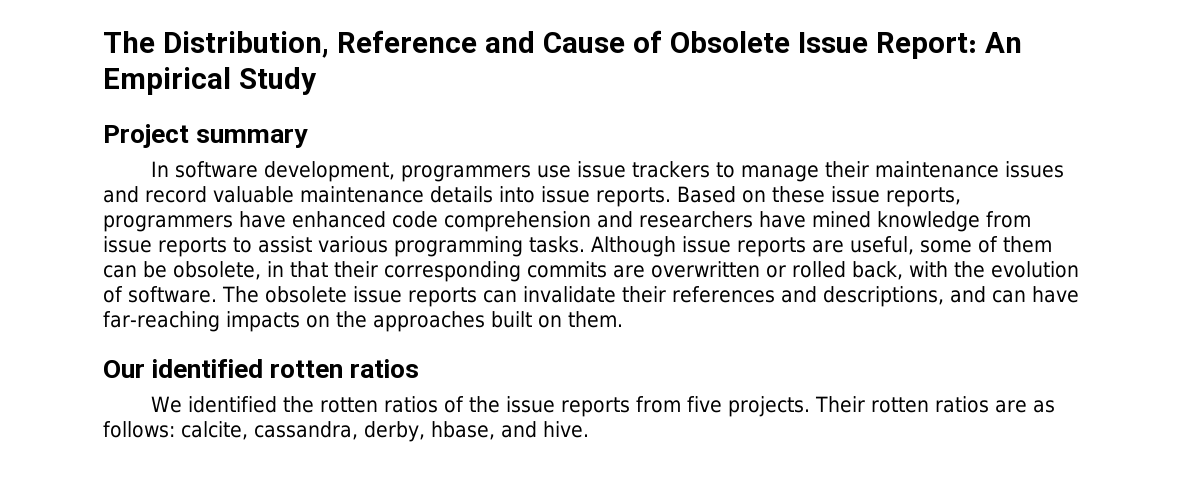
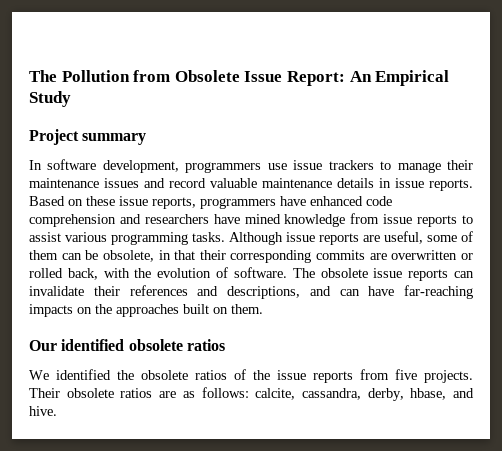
[103,30,662,58] The Distribution, Reference and Cause of -> [29,70,171,82] The Pollution from
[499,186,535,203] into -> [379,178,391,188] in
[270,360,344,378] rotten -> [128,339,183,351] obsolete
[319,397,378,413] rotten -> [141,370,188,380] obsolete
[870,397,929,413] rotten -> [66,388,114,398] obsolete

